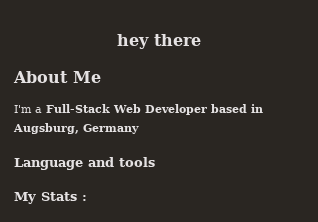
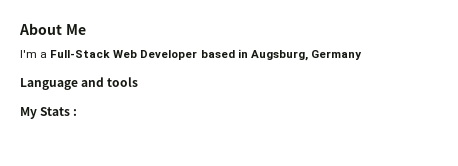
[117,34,201,49] hey there // -> (19, 29) none

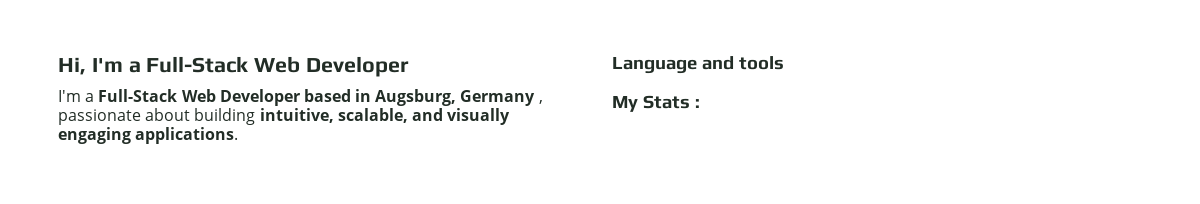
[19,23,86,35] About Me -> [58,56,410,77] Hi, I'm a Full-Stack Web Developer
(362, 55) none -> [538,100,543,104] [58,108,511,125] [58,127,239,144] , passionate about building intuitive, scalable, and visually engaging applications.

